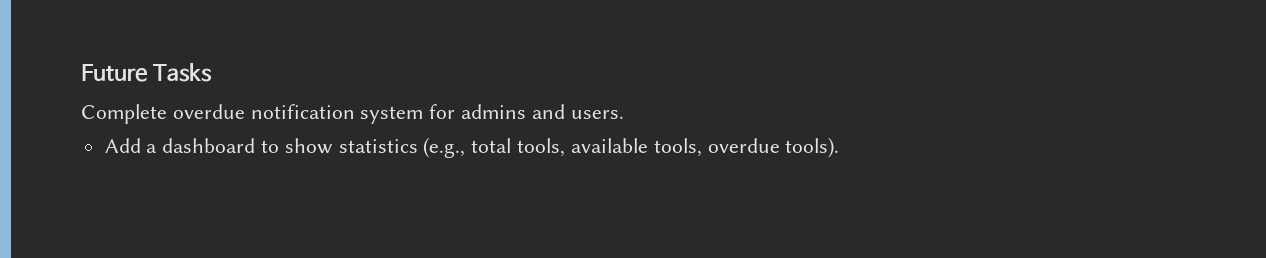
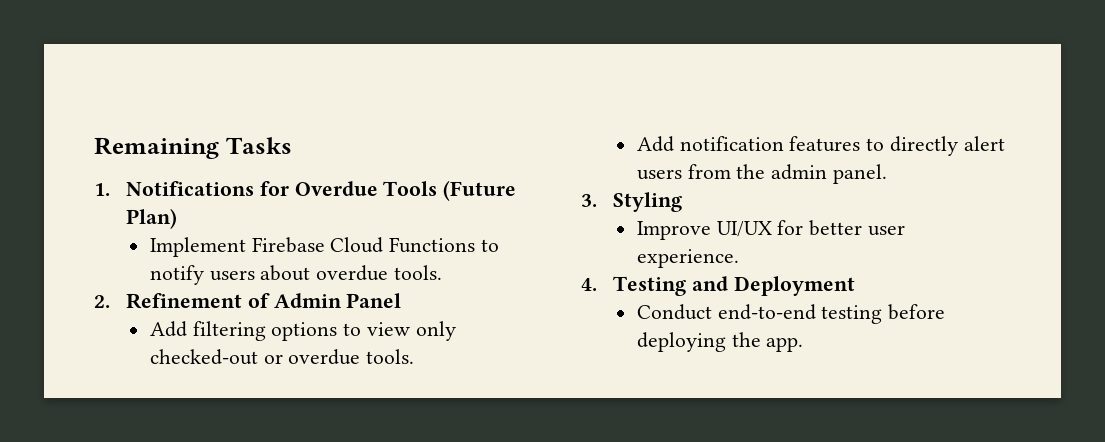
[81,64,148,82] Future -> [94,137,219,159] Remaining
[81,104,624,124] [104,137,840,158] Complete overdue notification system for admins and users. // Add a dashboard to show statistics (e.g., total tools, available tools, overdue tools). -> [94,180,517,201] [126,208,178,229] [149,237,499,257] [149,265,442,285] [94,293,402,309] [149,321,456,341] [149,349,415,365] [636,136,1005,156] [636,164,887,184] [581,192,683,212] [636,220,905,240] [636,249,739,268] [581,276,855,296] [636,304,946,324] [636,332,804,352] 1. Notifications for Overdue Tools (Future Plan) // Implement Firebase Cloud Functions to notify users about overdue tools. // 2. Refinement of Admin Panel // Add filtering options to view only checked-out or overdue tools. // Add notification features to directly alert users from the admin panel. // 3. Styling // Improve UI/UX for better user experience. // 4. Testing and Deployment // Conduct end-to-end testing before deploying the app.

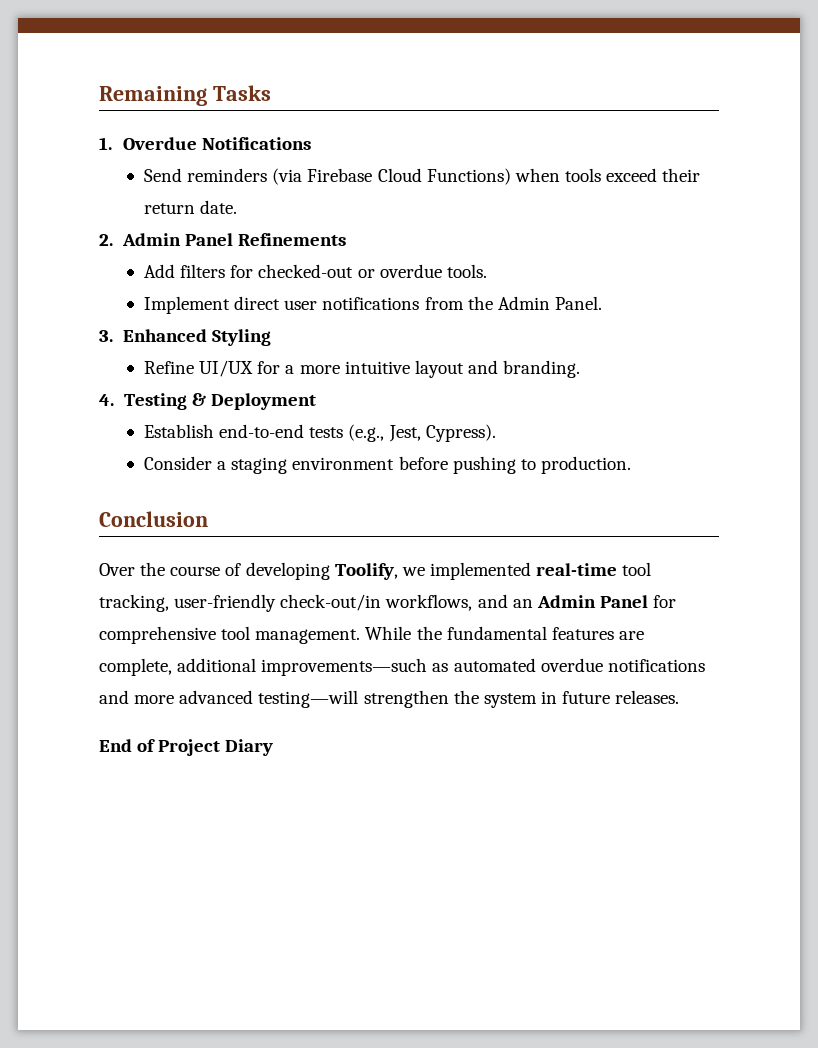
(110, 189) none -> [123,137,198,150] Overdue
[259,180,517,201] [126,208,178,229] [149,237,499,257] [149,265,442,285] for Overdue Tools (Future Plan) // Implement Firebase Cloud Functions to notify users about overdue tools. -> [144,168,701,185] [144,200,238,214] // Send reminders (via Firebase Cloud Functions) when tools exceed their return date.
[126,293,402,309] [149,321,456,341] Refinement of Admin Panel // Add filtering options to view only -> [122,233,347,246] [144,264,254,278] Admin Panel Refinements // Add filters for
[636,136,1005,156] [636,164,887,184] Add notification features to directly alert users from the admin panel. -> [144,296,602,314] Implement direct user notifications from the Admin Panel.
(597, 200) none -> [123,329,208,342] Enhanced
[636,221,711,240] Improve -> [144,361,195,374] Refine
[809,220,905,236] [636,249,739,268] better user experience. -> [285,360,581,378] a more intuitive layout and branding.
[691,276,728,291] and -> [191,393,206,406] &
[636,304,946,324] [636,332,804,352] Conduct end-to-end testing before deploying the app. -> [144,424,496,442] [144,456,631,474] [99,511,208,527] [99,562,652,580] [99,594,677,612] [99,626,644,644] [99,658,705,676] [99,690,680,708] [99,739,274,756] Establish end-to-end tests (e.g., Jest, Cypress). // Consider a staging environment before pushing to production. // Conclusion // Over the course of developing Toolify, we implemented real-time tool tracking, user-friendly check-out/in workflows, and an Admin Panel for comprehensive tool management. While the fundamental features are complete, additional improvements—such as automated overdue notifications and more advanced testing—will strengthen the system in future releases. // End of Project Diary

